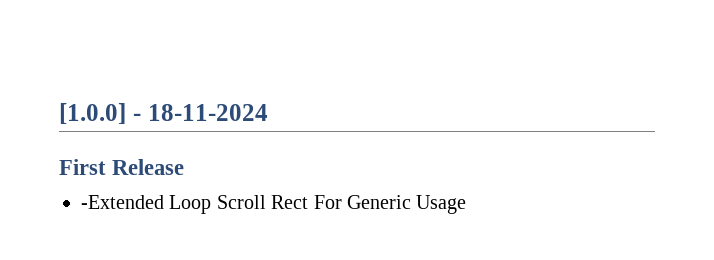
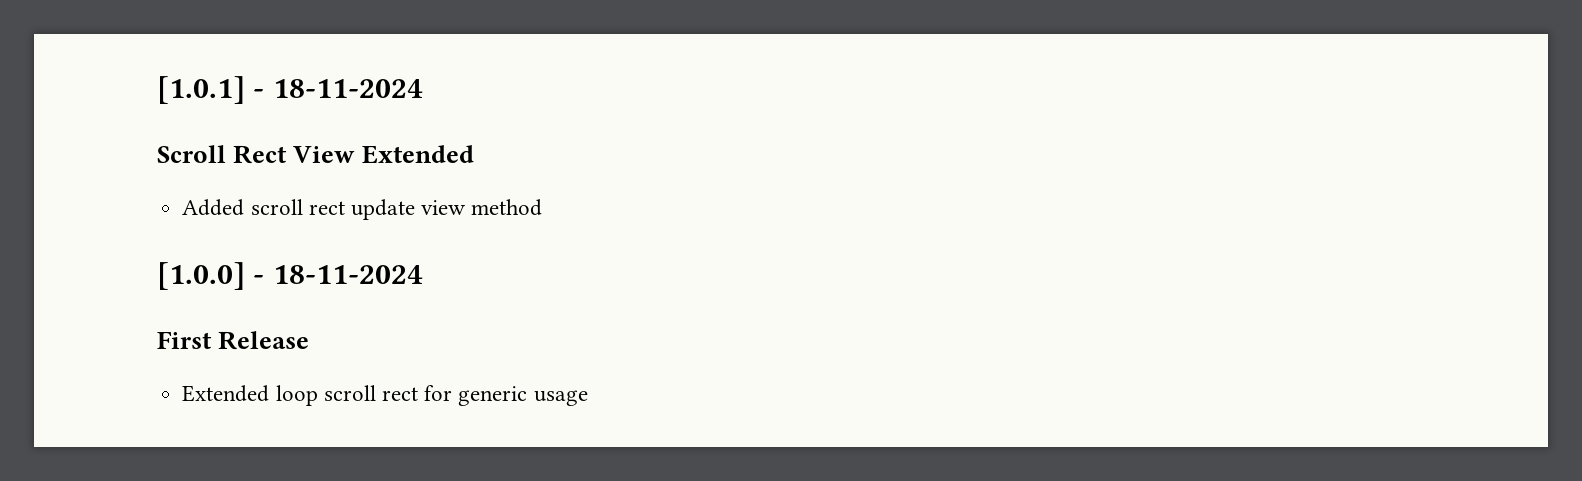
(59, 113) none -> [157,76,423,104] [157,145,475,164] [182,199,543,220] [1.0.1] - 18-11-2024 // Scroll Rect View Extended // Added scroll rect update view method //
[81,195,467,214] -Extended Loop Scroll Rect For Generic Usage -> [182,385,588,406] Extended loop scroll rect for generic usage

